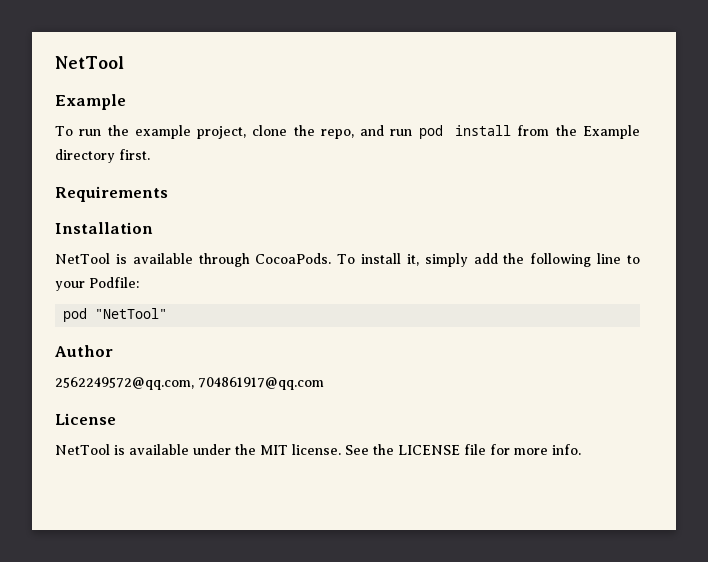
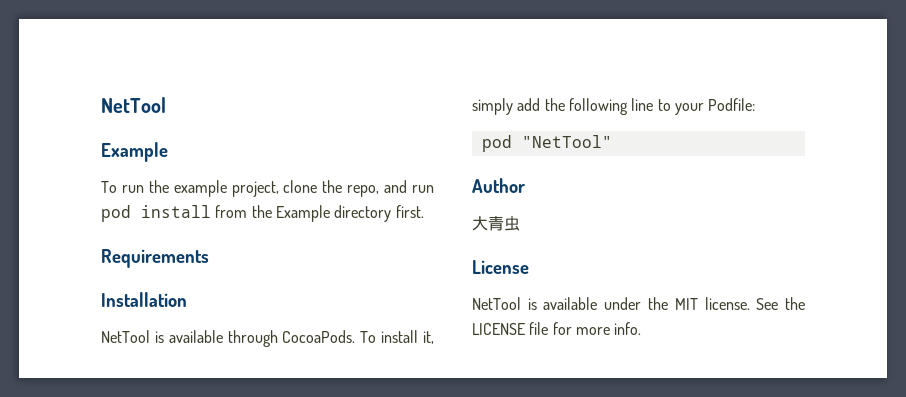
[55,377,324,390] 2562249572@qq.com, 704861917@qq.com -> [472,216,520,231] 大青虫

